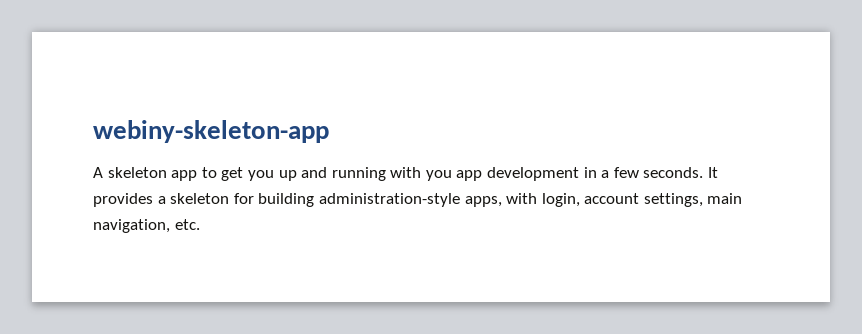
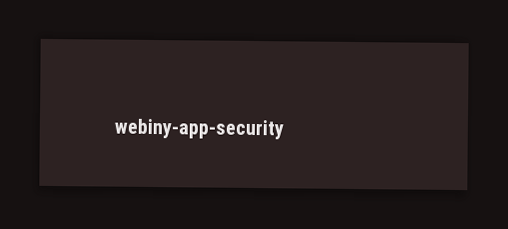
[93,120,329,143] [93,167,719,181] [93,193,743,207] [93,219,200,233] webiny-skeleton-app // A skeleton app to get you up and running with you app development in a few seconds. It provides a skeleton for building administration-style apps, with login, account settings, main navigation, etc. -> [114,118,284,140] webiny-app-security

